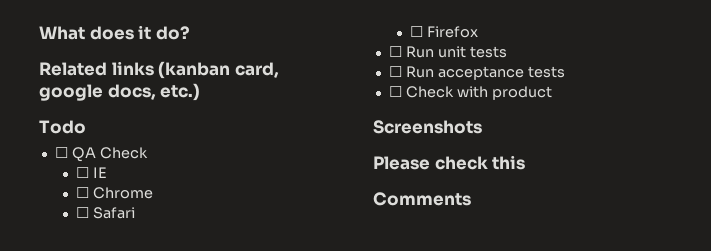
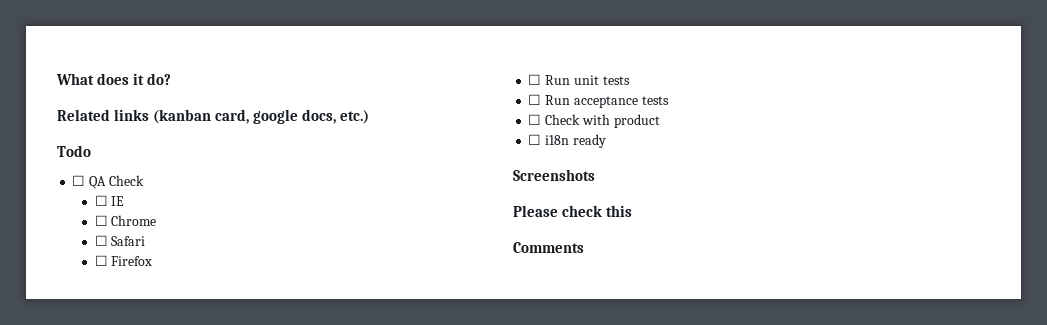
(552, 93) none -> [528,134,606,148] // ☐ i18n ready

